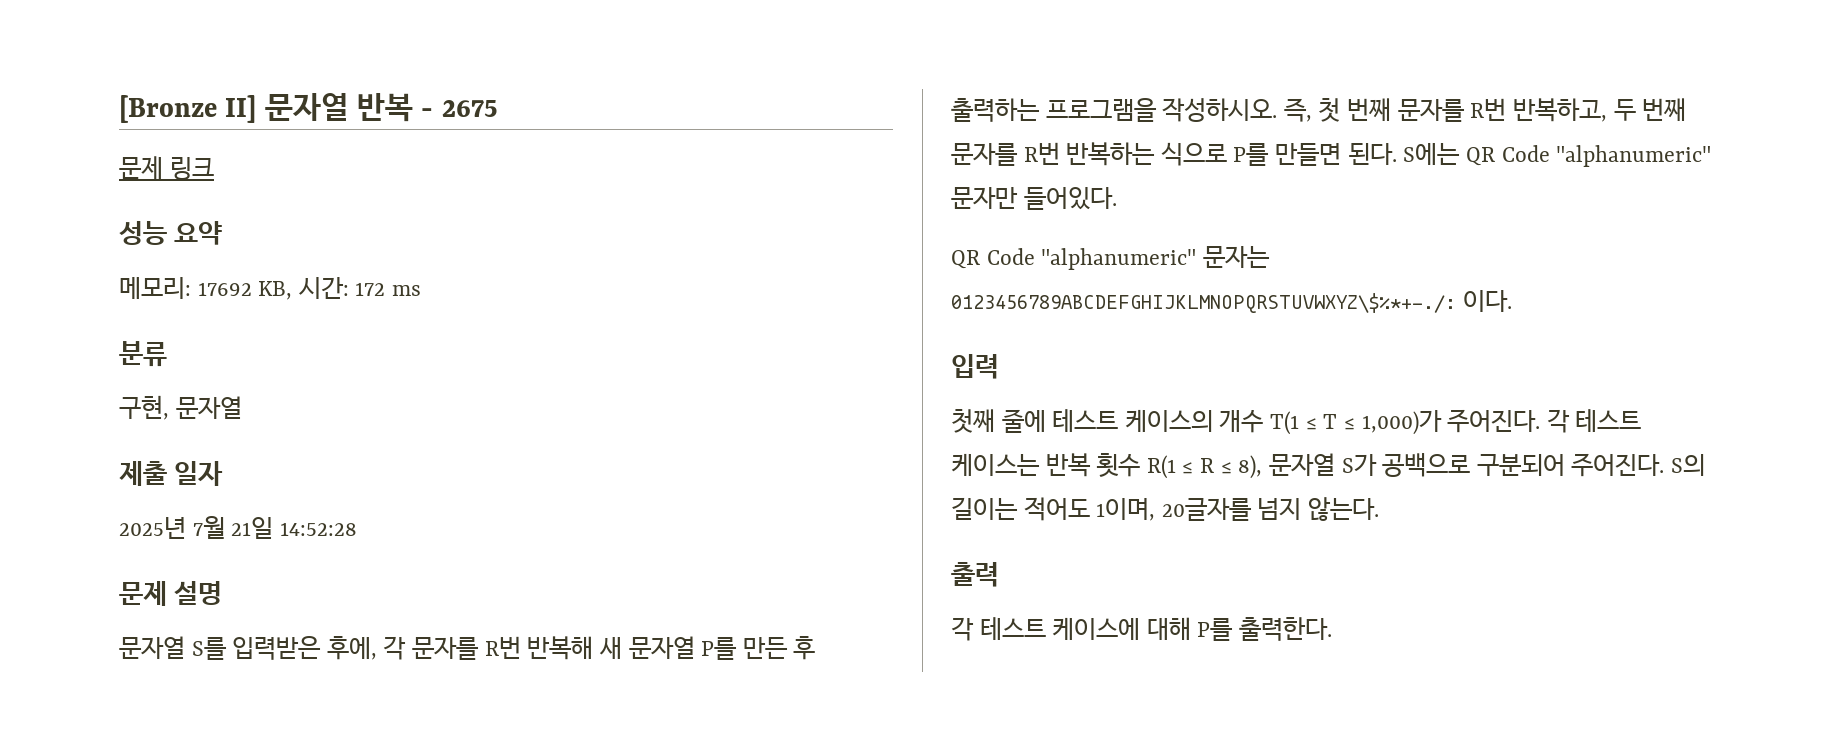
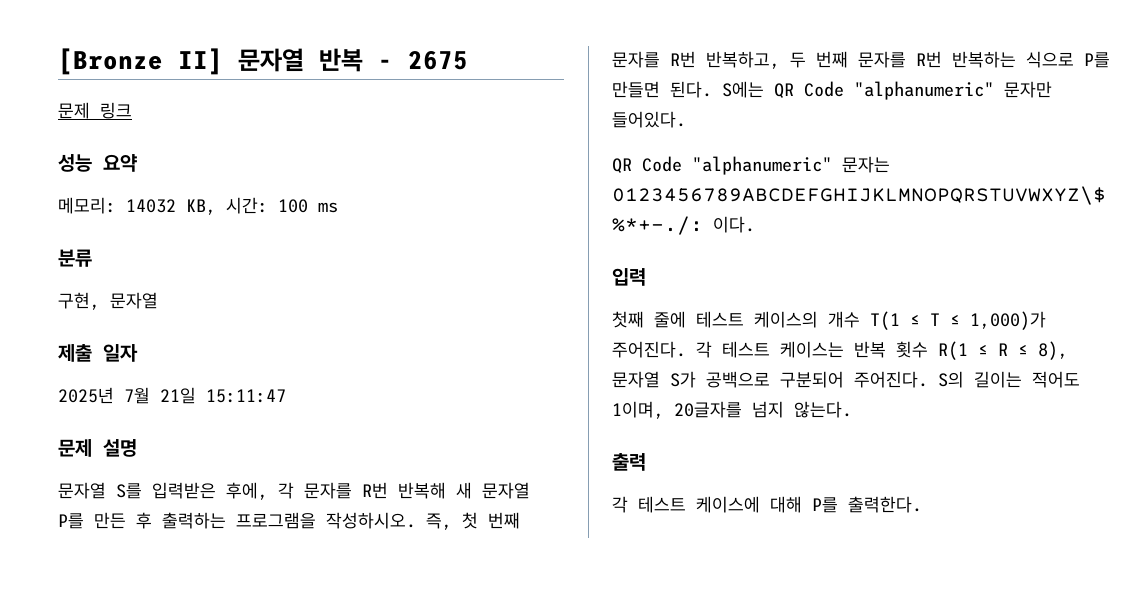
[197,282,252,296] 17692 -> [126,199,176,213] 14032
[355,282,386,296] 172 -> [278,199,308,213] 100
[279,522,357,536] 14:52:28 -> [206,389,286,403] 15:11:47

